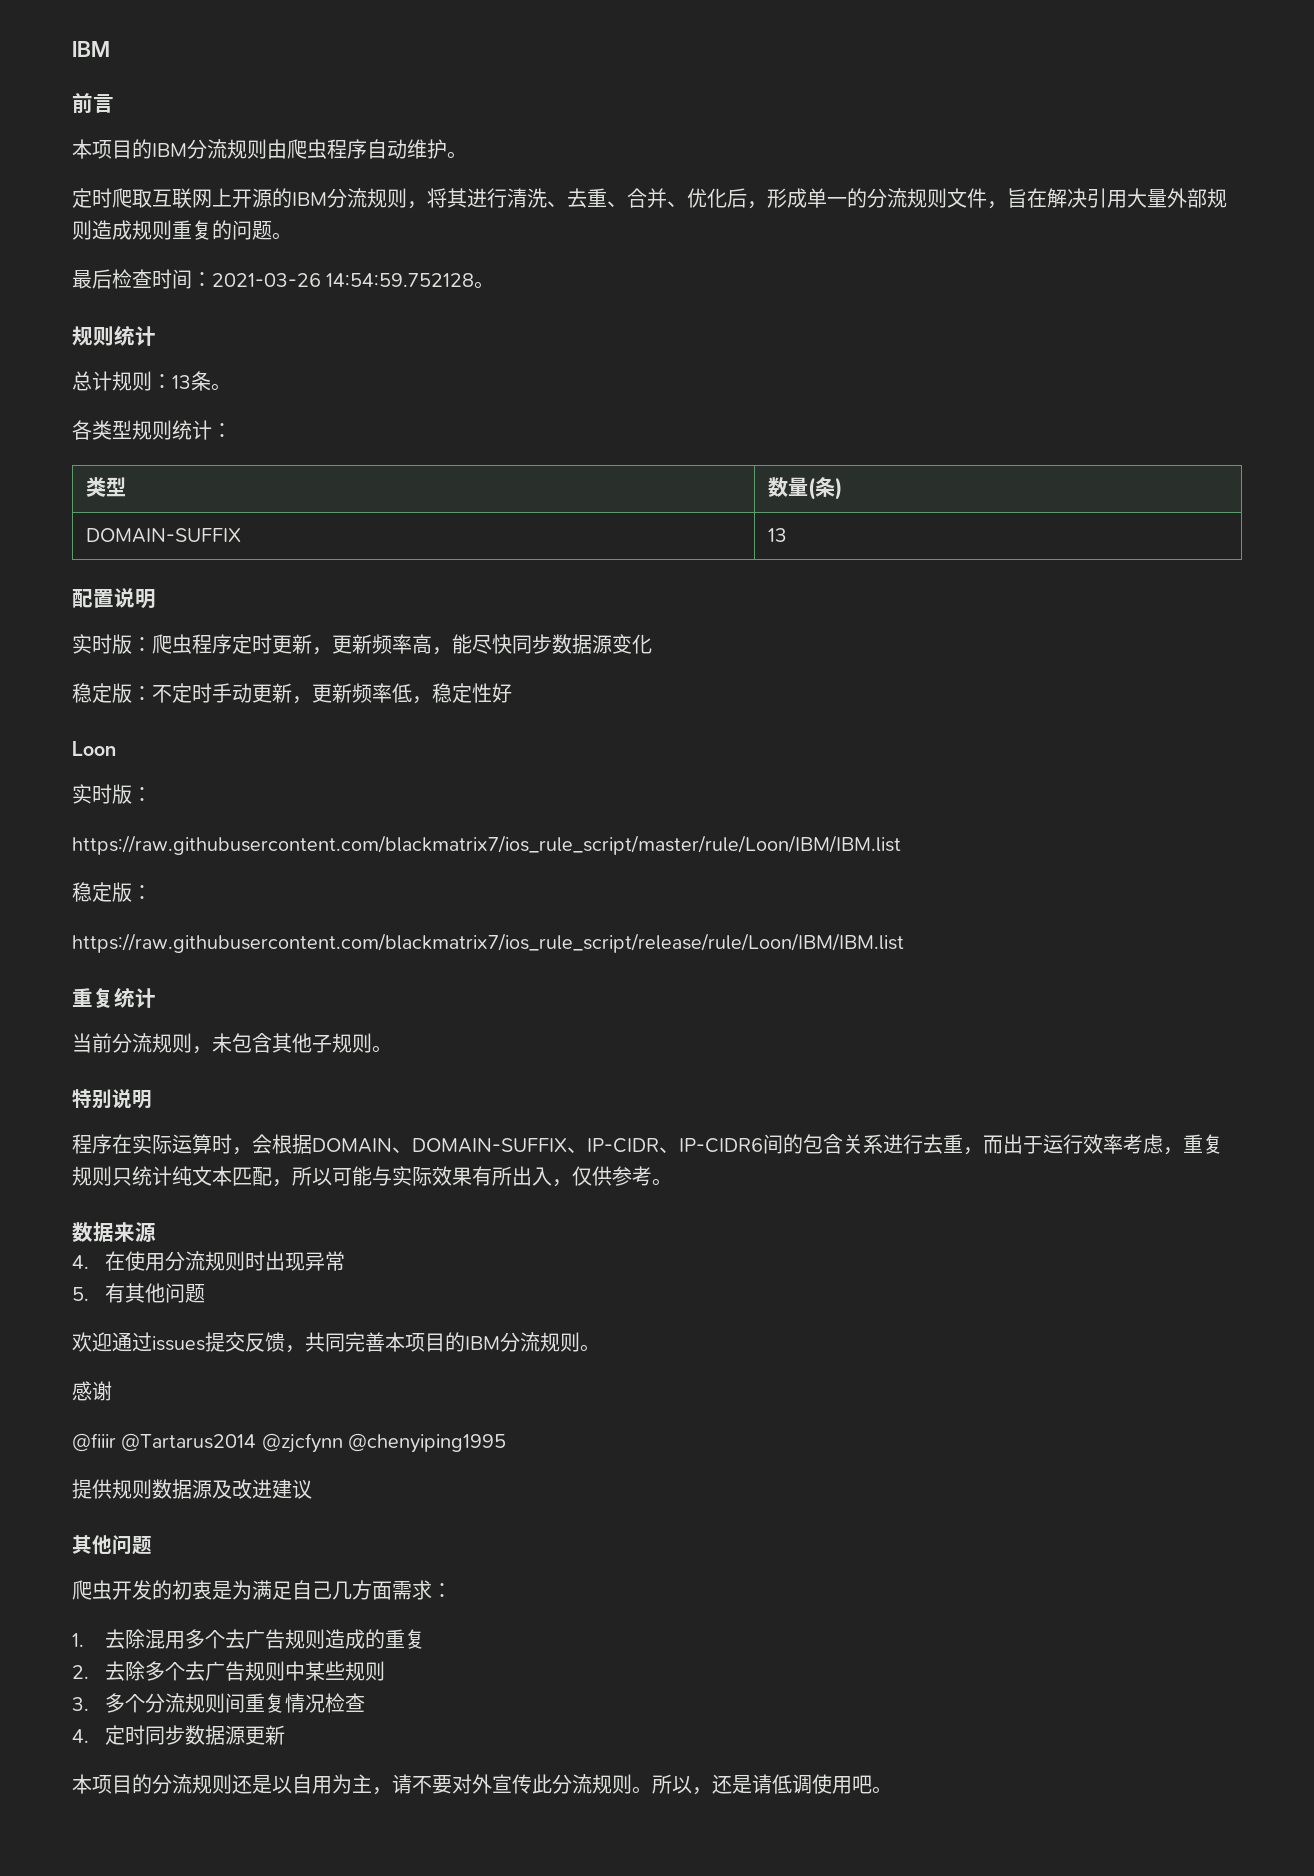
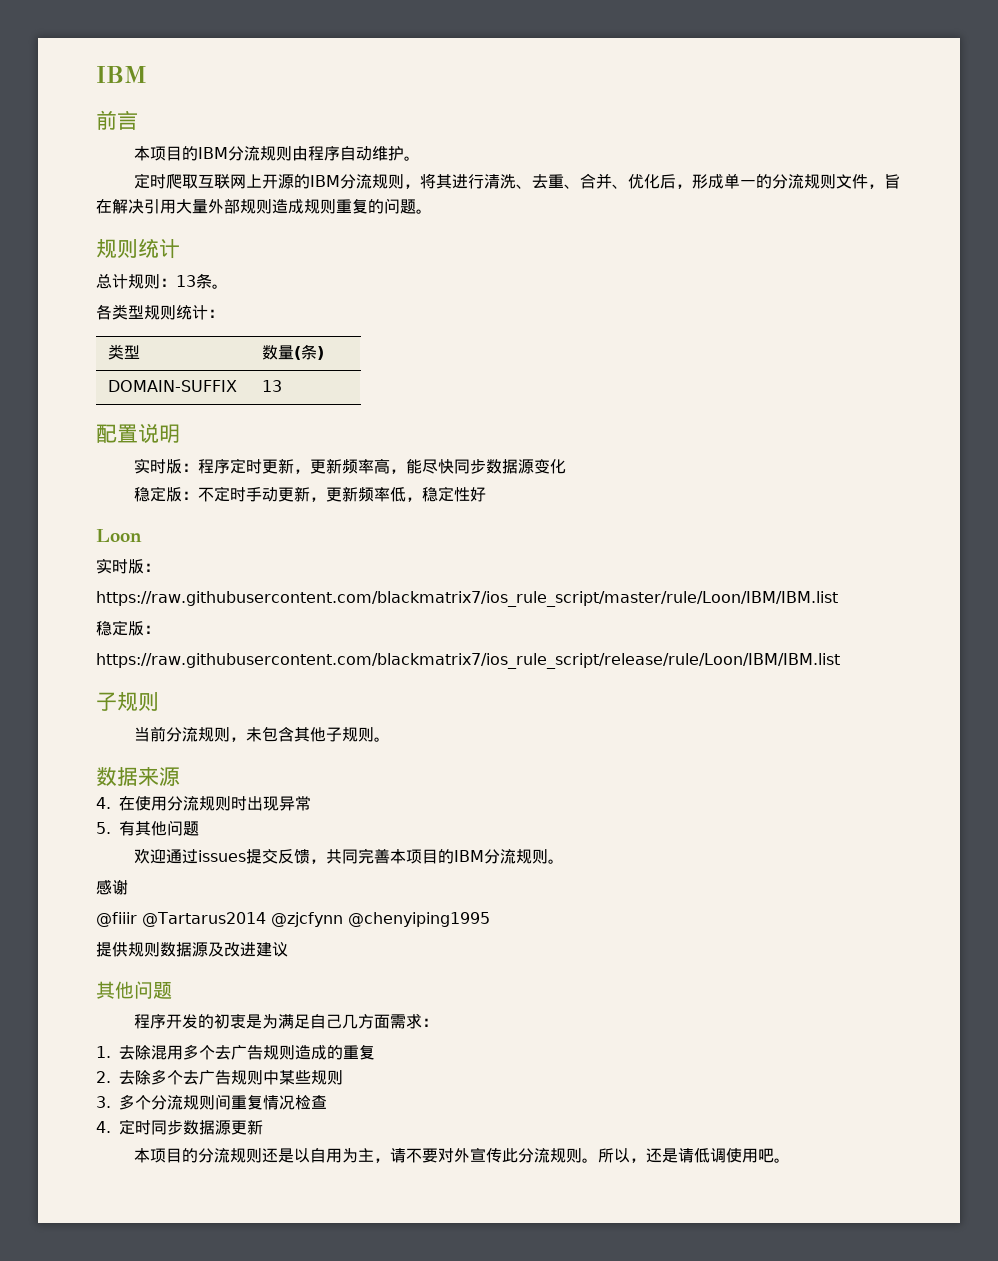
[287,139,327,159] 爬虫 -> (309, 153) none
[72,269,495,289] // 最后检查时间：2021-03-26 14:54:59.752128。 -> (432, 211) none
[152,634,192,654] 爬虫 -> (199, 467) none
[72,987,156,1008] 重复统计 -> [96,692,159,711] 子规则
[72,1089,152,1109] [72,1134,1223,1155] [72,1166,672,1187] // 特别说明 // 程序在实际运算时，会根据DOMAIN、DOMAIN-SUFFIX、IP-CIDR、IP-CIDR6间的包含关系进行去重，而出于运行效率考虑，重复规则只统计纯文本匹配，所以可能与实际效果有所出入，仅供参考。 -> (391, 739) none
[72,1580,112,1600] 爬虫 -> [134,1014,167,1029] 程序

